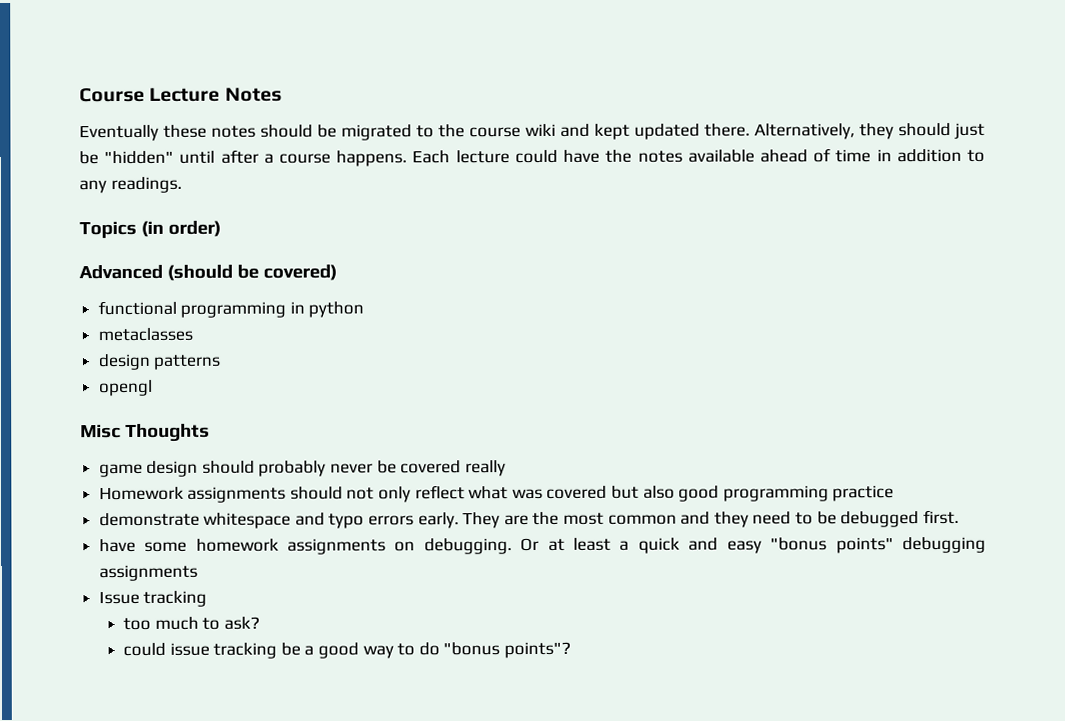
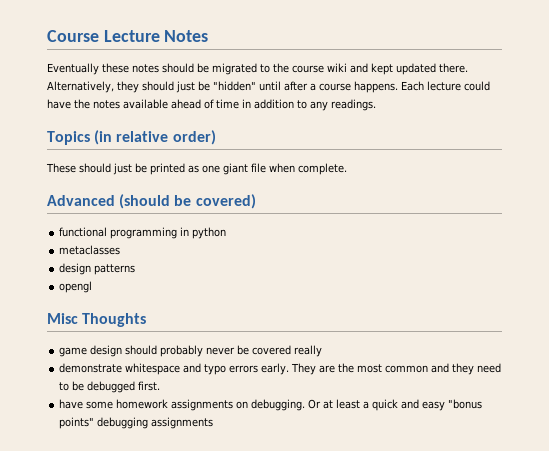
(164, 228) none -> [116,131,169,142] relative
(221, 228) none -> [46,163,347,175] // These should just be printed as one giant file when complete.
[98,485,895,503] // Homework assignments should not only reflect what was covered but also good programming practice -> (323, 351) none
[98,590,208,607] [123,616,260,630] [123,641,571,659] // Issue tracking // too much to ask? // could issue tracking be a good way to do "bonus points"? -> (214, 423) none

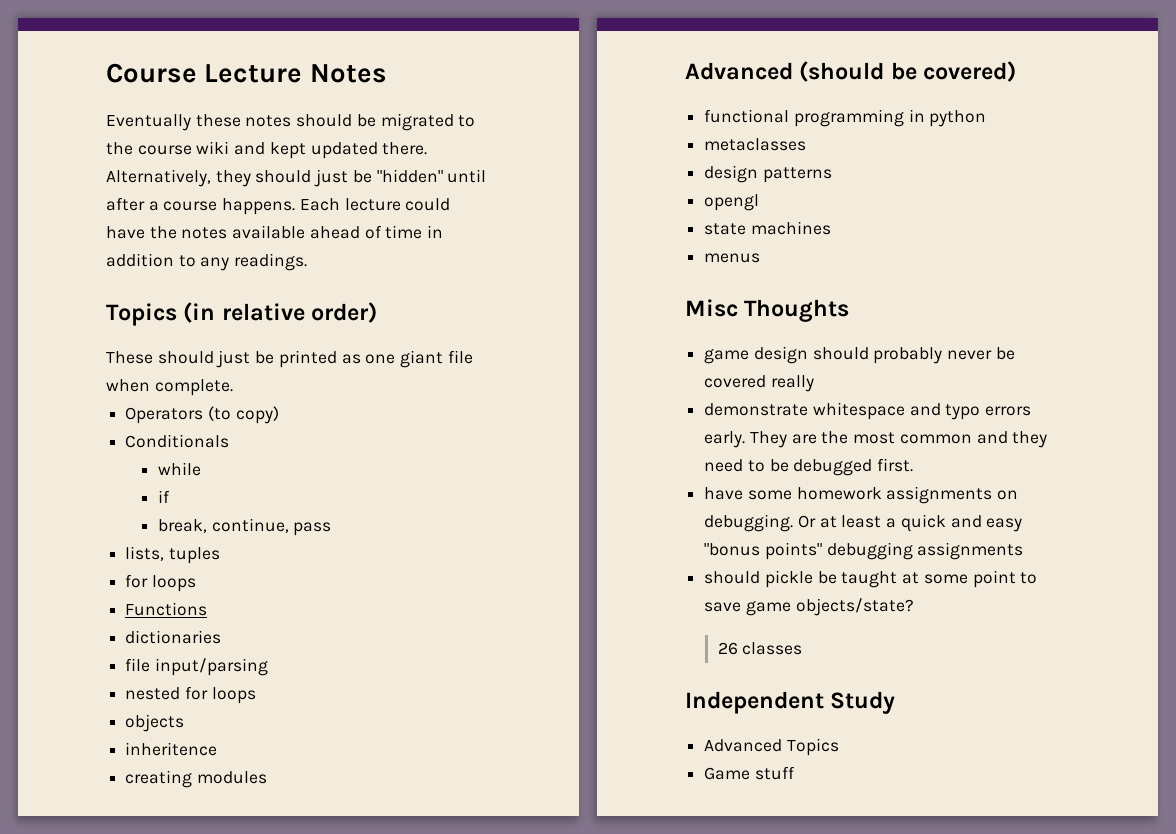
(347, 169) none -> [125,406,279,424] [125,434,230,448] [157,462,201,476] [157,490,170,503] [157,518,332,536] [125,546,220,564] [125,574,196,592] [125,602,208,616] [125,630,222,644] [125,658,268,676] [125,686,256,704] [125,714,185,732] [125,742,218,756] [125,770,267,788] // Operators (to copy) // Conditionals // while // if // break, continue, pass // lists, tuples // for loops // Functions // dictionaries // file input/parsing // nested for loops // objects // inheritence // creating modules
(93, 287) none -> [704,221,831,235] [704,253,761,263] // state machines // menus
(214, 423) none -> [704,570,1038,588] [704,598,914,616] [717,642,803,655] [685,691,896,714] [704,738,839,756] [704,766,795,780] // should pickle be taught at some point to save game objects/state? // 26 classes // Independent Study // Advanced Topics // Game stuff

